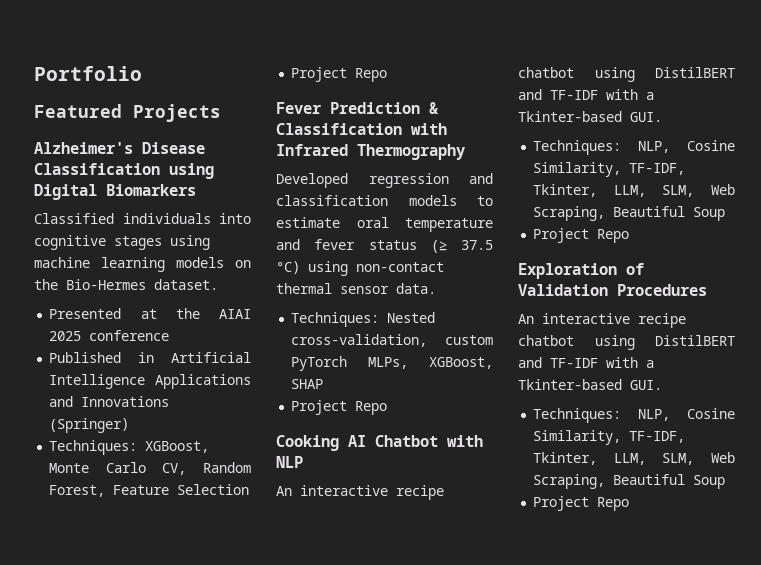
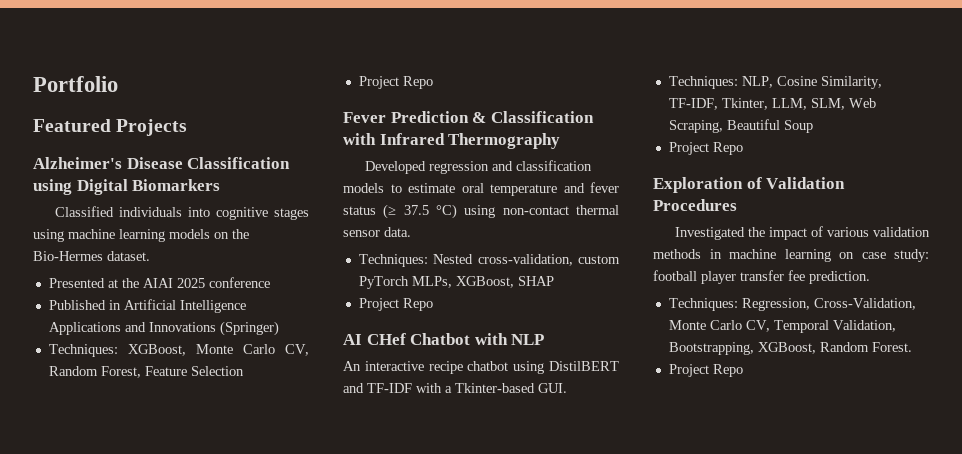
[276,435,366,451] Cooking AI -> [343,333,406,345] AI CHef
[518,313,686,328] [518,335,735,350] [518,357,654,368] [518,379,662,390] [533,408,735,423] [533,430,686,445] [533,452,735,465] [533,474,726,489] An interactive recipe chatbot using DistilBERT and TF-IDF with a Tkinter-based GUI. // Techniques: NLP, Cosine Similarity, TF-IDF, Tkinter, LLM, SLM, Web Scraping, Beautiful Soup -> [674,226,930,240] [653,249,929,262] [653,270,870,284] [668,298,916,311] [668,320,896,333] [668,342,912,355] Investigated the impact of various validation methods in machine learning on case study: football player transfer fee prediction. // Techniques: Regression, Cross-Validation, Monte Carlo CV, Temporal Validation, Bootstrapping, XGBoost, Random Forest.

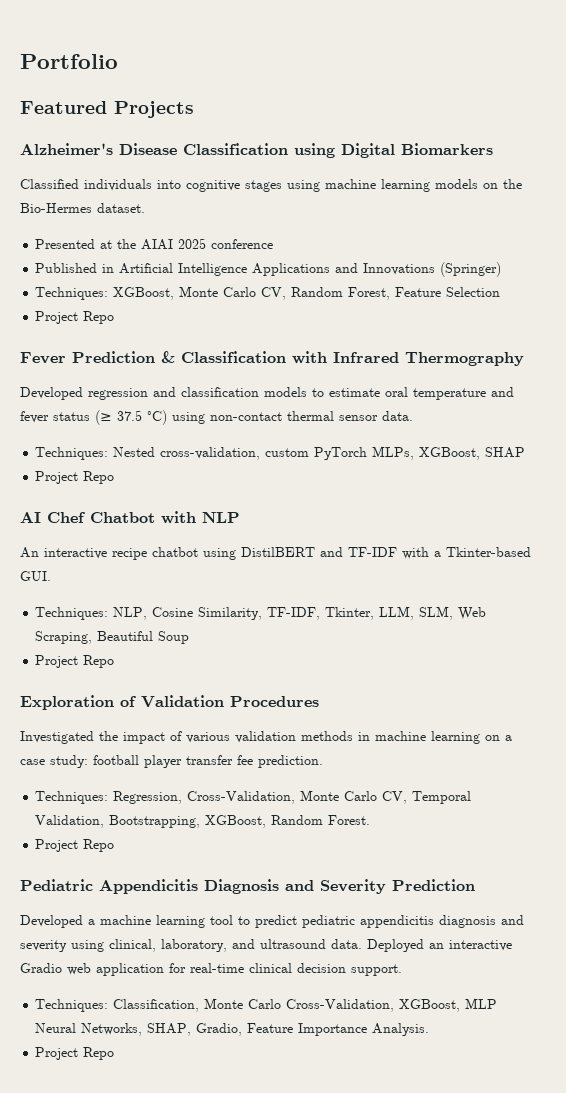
[366,333,406,345] CHef -> [47,512,85,523] Chef
(854, 255) none -> [505,735,512,741] a
(743, 370) none -> [20,879,475,894] [20,915,524,928] [20,939,512,952] [20,963,402,976] [35,998,498,1012] [35,1023,430,1036] [35,1047,115,1060] // Pediatric Appendicitis Diagnosis and Severity Prediction // Developed a machine learning tool to predict pediatric appendicitis diagnosis and severity using clinical, laboratory, and ultrasound data. Deployed an interactive Gradio web application for real-time clinical decision support. // Techniques: Classification, Monte Carlo Cross-Validation, XGBoost, MLP Neural Networks, SHAP, Gradio, Feature Importance Analysis. // Project Repo

